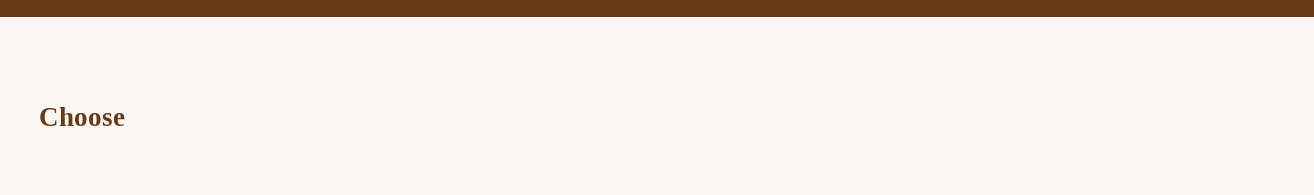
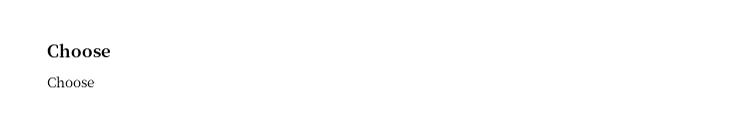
[39,107,125,126] Choose -> [46,43,111,58] [47,76,95,88] Choose // Choose

